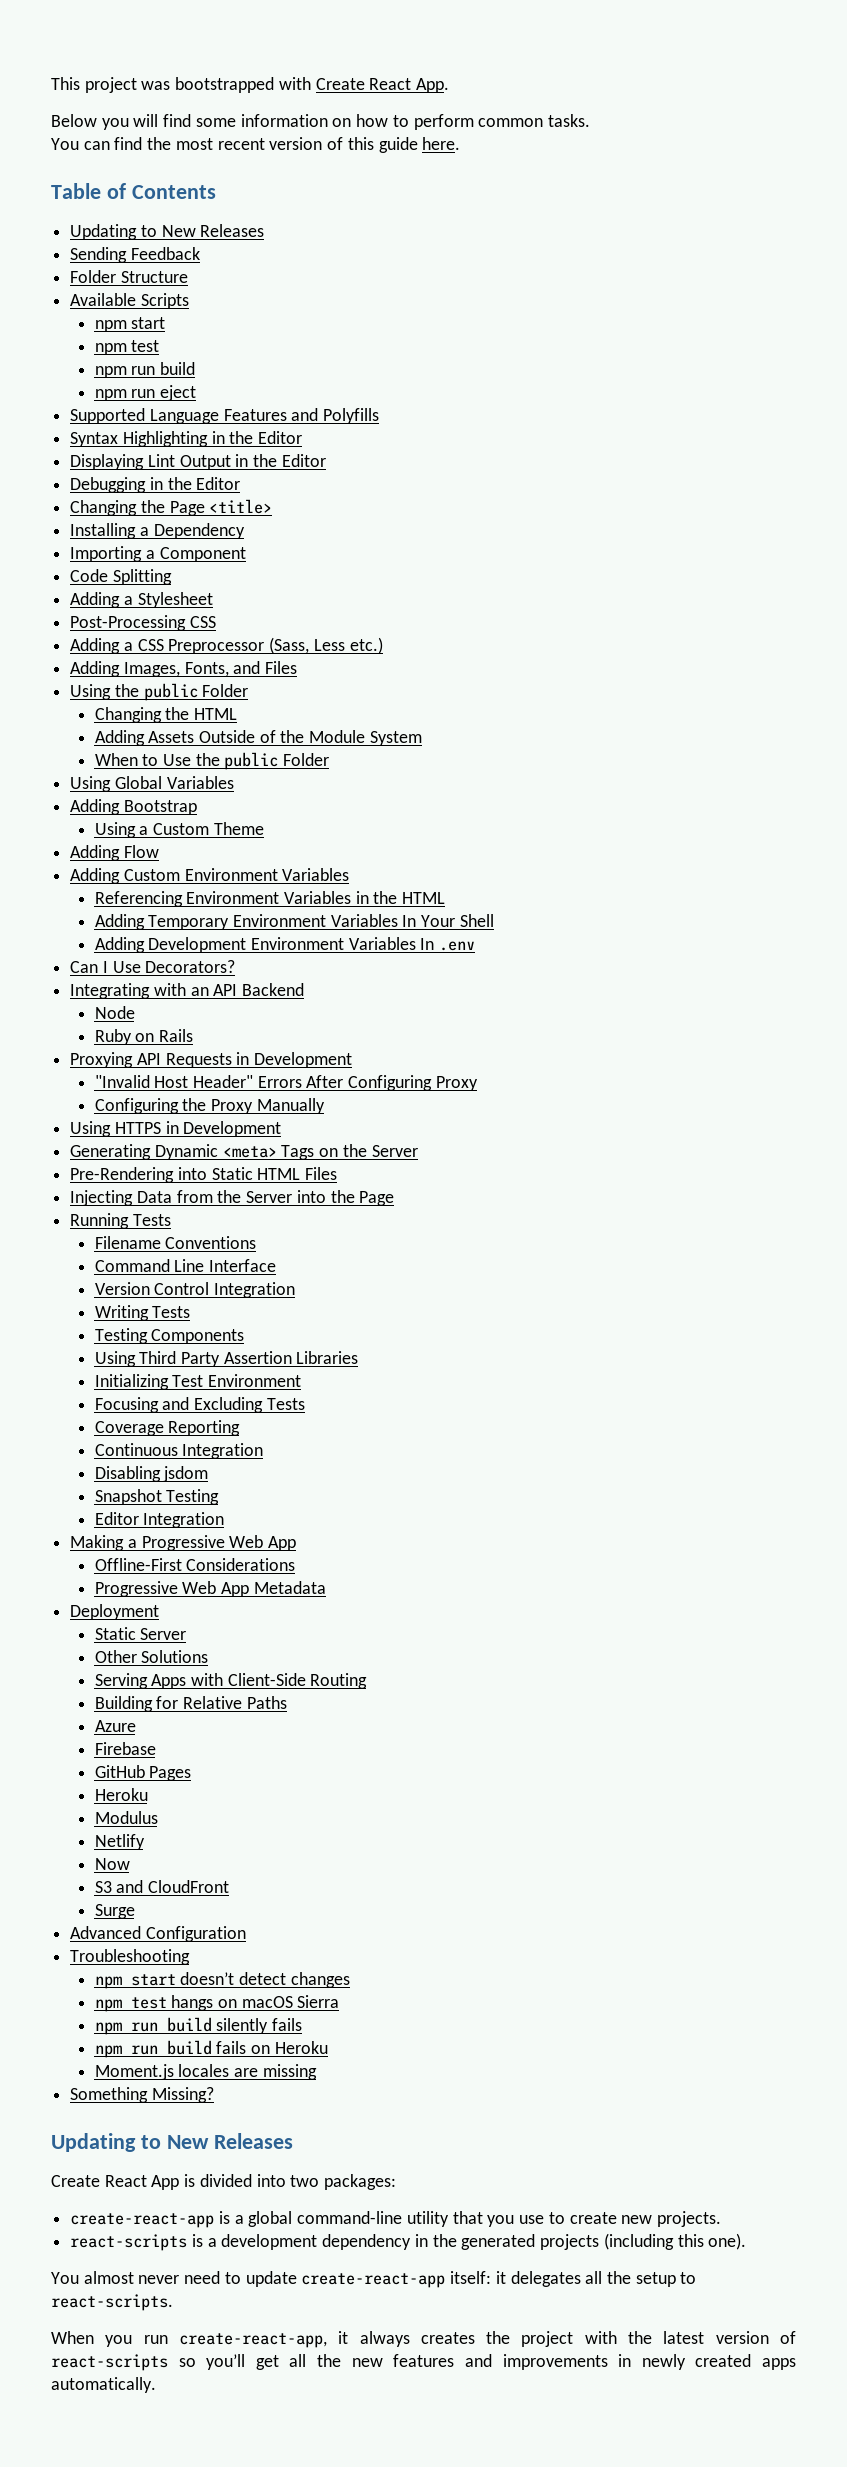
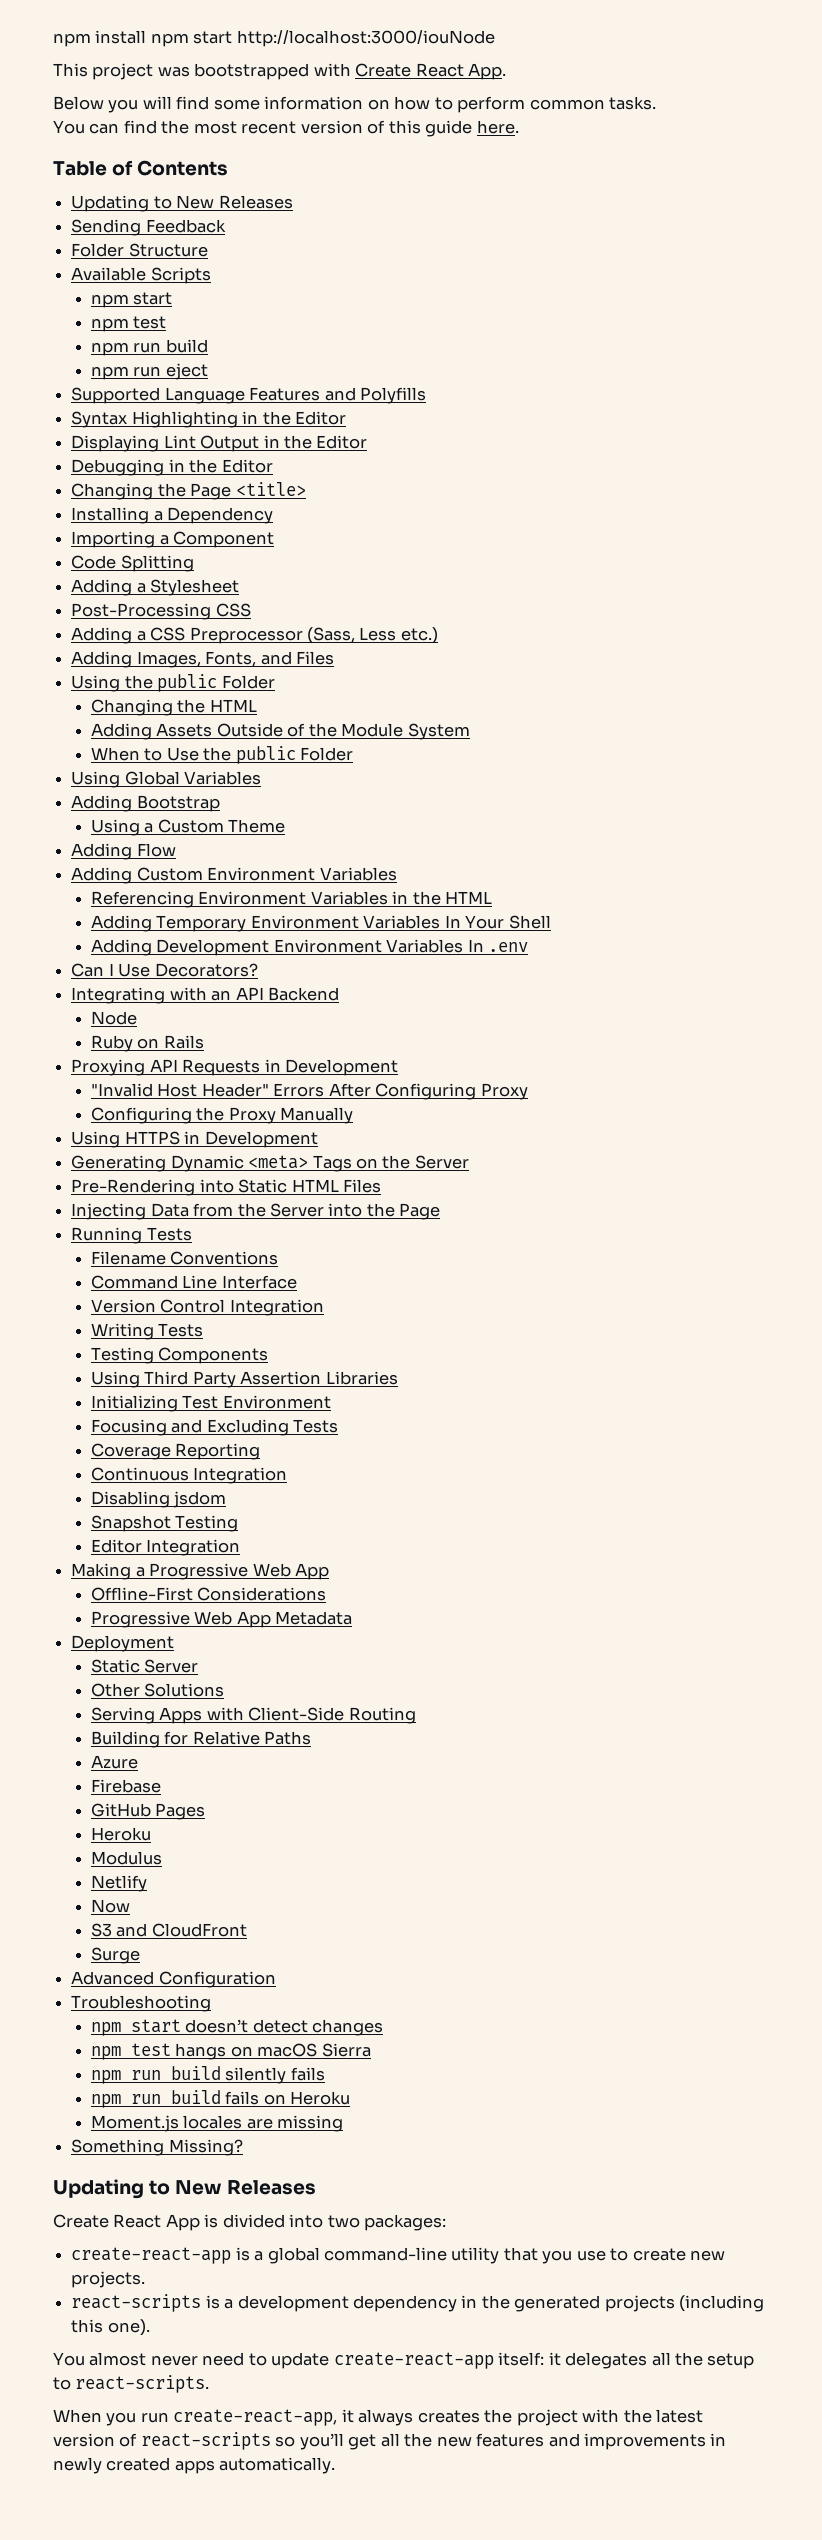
(51, 83) none -> [53,30,495,47] npm install npm start http://localhost:3000/iouNode //

